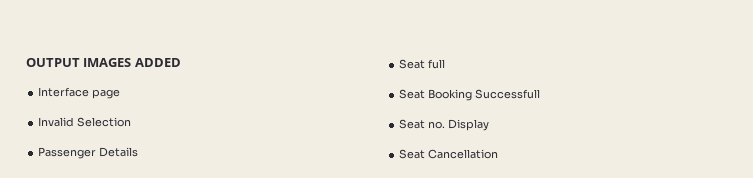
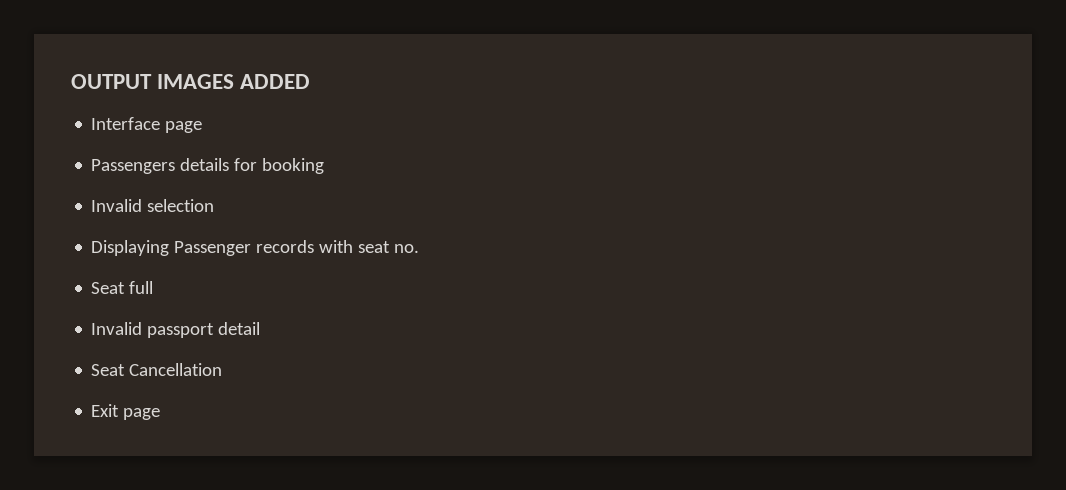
[38,117,132,127] [38,147,139,159] [399,59,446,69] [399,89,541,101] [399,119,490,131] Invalid Selection // Passenger Details // Seat full // Seat Booking Successfull // Seat no. Display -> [91,158,325,174] [91,199,215,212] [91,240,420,256] [91,281,154,294] [91,322,261,338] Passengers details for booking // Invalid selection // Displaying Passenger records with seat no. // Seat full // Invalid passport detail
(499, 154) none -> [91,404,161,420] // Exit page

